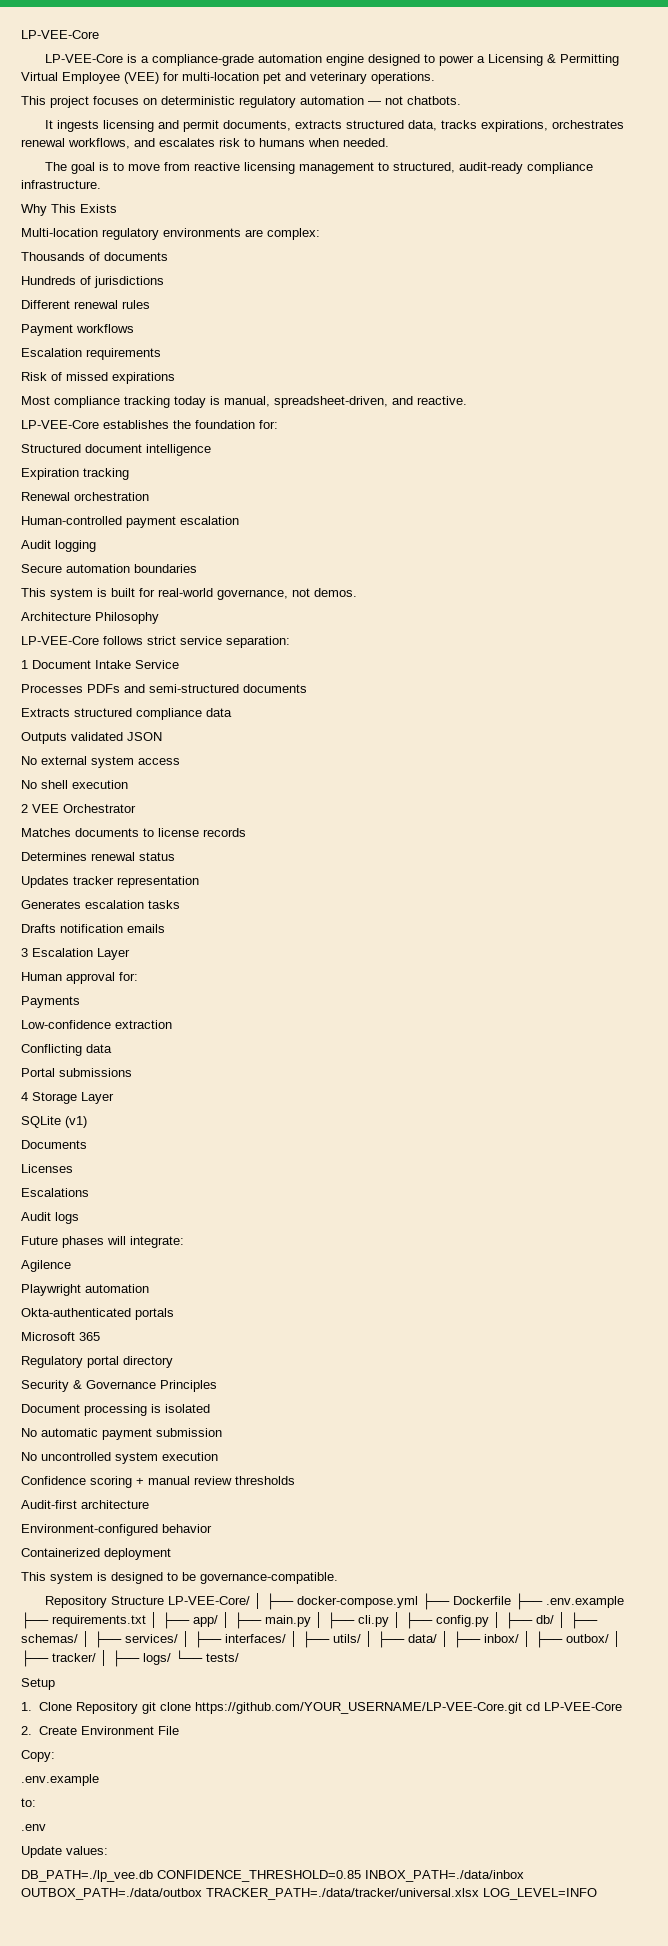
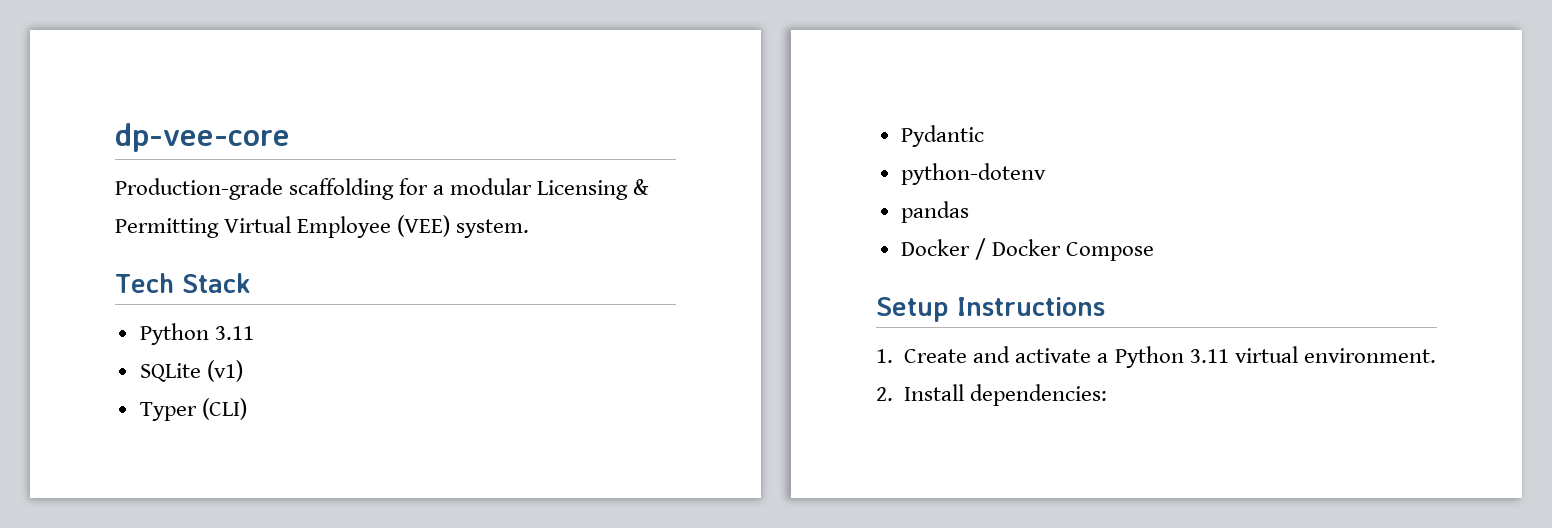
[21,30,99,39] [45,54,486,66] LP-VEE-Core // LP-VEE-Core is a compliance-grade automation engine designed to power a -> [115,123,290,152] [115,178,533,200] dp-vee-core // Production-grade scaffolding for a modular
[163,72,435,84] [21,96,461,108] [45,120,625,132] [21,138,389,149] [45,162,594,174] [21,180,101,189] [21,204,117,216] [21,228,320,240] [21,252,168,261] [21,276,164,288] [21,300,150,309] [21,324,134,336] [21,348,161,360] [21,372,175,384] [21,396,467,408] [21,420,278,429] [21,444,211,456] [21,468,129,480] [21,492,149,501] [21,516,239,528] [21,540,96,552] [21,564,197,573] [21,588,357,600] [21,612,159,624] [21,636,290,648] [21,660,179,669] [21,684,307,693] [21,708,232,720] [21,732,162,744] [21,756,180,768] [21,780,128,789] [21,804,136,813] [21,828,246,837] [21,852,175,861] [21,876,199,888] [21,900,180,909] [21,924,165,933] [21,948,130,960] [21,972,138,984] [21,996,80,1008] [21,1020,172,1029] [21,1044,112,1056] [21,1068,132,1077] [21,1092,114,1104] [21,1116,87,1128] [21,1140,87,1149] [21,1164,73,1173] [21,1188,89,1197] [21,1212,79,1224] [21,1236,184,1248] [21,1260,71,1272] [21,1284,149,1296] [21,1308,174,1320] [21,1332,100,1341] [21,1356,173,1368] [21,1380,217,1392] [21,1404,210,1416] [21,1428,222,1440] [21,1452,218,1464] [21,1476,295,1488] [21,1500,149,1509] [21,1524,212,1536] [21,1548,171,1560] [21,1572,338,1584] [45,1593,625,1610] [21,1612,598,1629] [21,1631,621,1648] [21,1650,239,1667] [21,1678,55,1690] [21,1702,622,1714] [21,1726,179,1735] [21,1750,55,1762] [21,1774,99,1786] [21,1798,36,1807] [21,1824,46,1831] [21,1846,108,1858] [21,1870,524,1882] [21,1888,597,1900] for multi-location pet and veterinary operations. // This project focuses on deterministic regulatory automation — not chatbots. // It ingests licensing and permit documents, extracts structured data, tracks expirations, orchestrates renewal workflows, and escalates risk to humans when needed. // The goal is to move from reactive licensing management to structured, audit-ready compliance infrastructure. // Why This Exists // Multi-location regulatory environments are complex: // Thousands of documents // Hundreds of jurisdictions // Different renewal rules // Payment workflows // Escalation requirements // Risk of missed expirations // Most compliance tracking today is manual, spreadsheet-driven, and reactive. // LP-VEE-Core establishes the foundation for: // Structured document intelligence // Expiration tracking // Renewal orchestration // Human-controlled payment escalation // Audit logging // Secure automation boundaries // This system is built for real-world governance, not demos. // Architecture Philosophy // LP-VEE-Core follows strict service separation: // 1 Document Intake Service // Processes PDFs and semi-structured documents // Extracts structured compliance data // Outputs validated JSON // No external system access // No shell execution // 2 VEE Orchestrator // Matches documents to license records // Determines renewal status // Updates tracker representation // Generates escalation tasks // Drafts notification emails // 3 Escalation Layer // Human approval for: // Payments // Low-confidence extraction // Conflicting data // Portal submissions // 4 Storage Layer // SQLite (v1) // Documents // Licenses // Escalations // Audit logs // Future phases will integrate: // Agilence // Playwright automation // Okta-authenticated portals // Microsoft 365 // Regulatory portal directory // Security & Governance Principles // Document processing is isolated // No automatic payment submission // No uncontrolled system execution // Confidence scoring + manual review thresholds // Audit-first architecture // Environment-configured behavior // Containerized deployment // This system is designed to be governance-compatible. // Repository Structure LP-VEE-Core/ │ ├── docker-compose.yml ├── Dockerfile ├── .env.example ├── requirements.txt │ ├── app/ │ ├── main.py │ ├── cli.py │ ├── config.py │ ├── db/ │ ├── schemas/ │ ├── services/ │ ├── interfaces/ │ ├── utils/ │ ├── data/ │ ├── inbox/ │ ├── outbox/ │ ├── tracker/ │ ├── logs/ └── tests/ // Setup // 1. Clone Repository git clone https://github.com/YOUR_USERNAME/LP-VEE-Core.git cd LP-VEE-Core // 2. Create Environment File // Copy: // .env.example // to: // .env // Update values: // DB_PATH=./lp_vee.db CONFIDENCE_THRESHOLD=0.85 INBOX_PATH=./data/inbox OUTBOX_PATH=./data/outbox TRACKER_PATH=./data/tracker/universal.xlsx LOG_LEVEL=INFO -> [456,219,530,238] [115,273,251,293] [139,323,254,345] [139,360,243,382] [139,398,247,421] [900,125,984,147] [900,163,1046,185] [900,201,969,223] [900,238,1154,261] [876,297,1105,322] [876,346,1436,368] [876,384,1108,406] system. // Tech Stack // Python 3.11 // SQLite (v1) // Typer (CLI) // Pydantic // python-dotenv // pandas // Docker / Docker Compose // Setup Instructions // 1. Create and activate a Python 3.11 virtual environment. // 2. Install dependencies:

